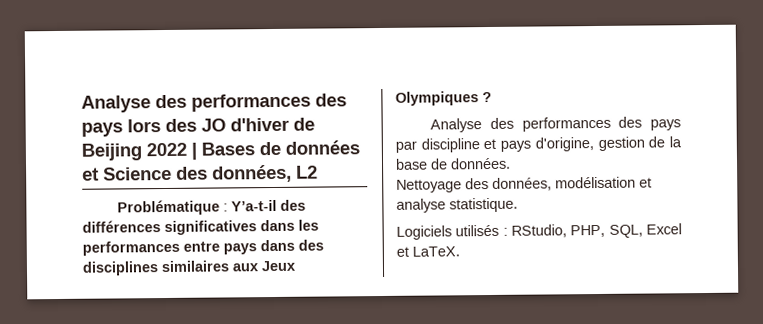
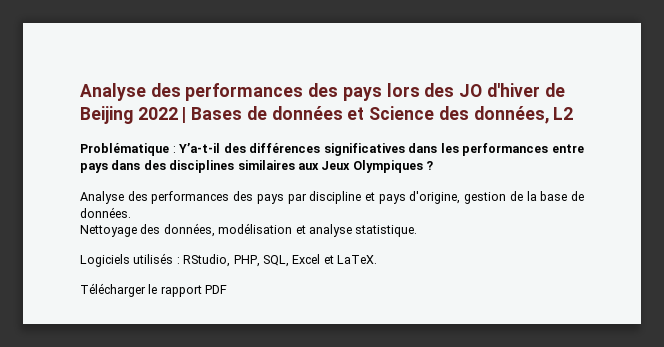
(460, 251) none -> [80,283,228,297] // Télécharger le rapport PDF

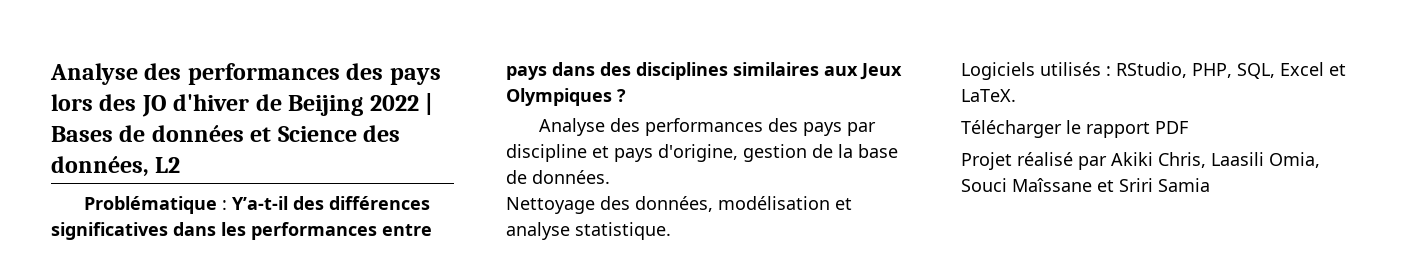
(228, 289) none -> [961,152,1320,170] [961,178,1210,192] // Projet réalisé par Akiki Chris, Laasili Omia, Souci Maîssane et Sriri Samia

